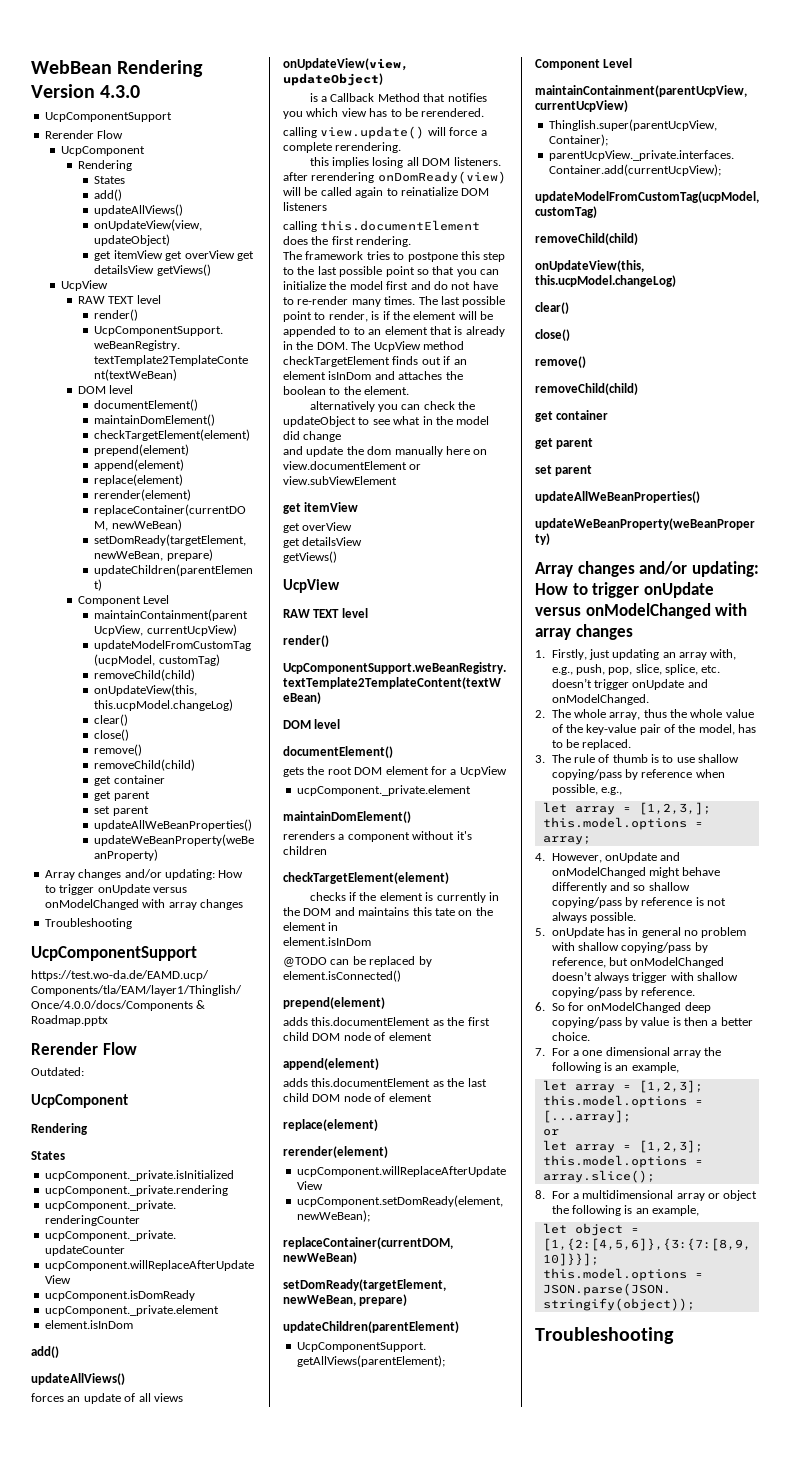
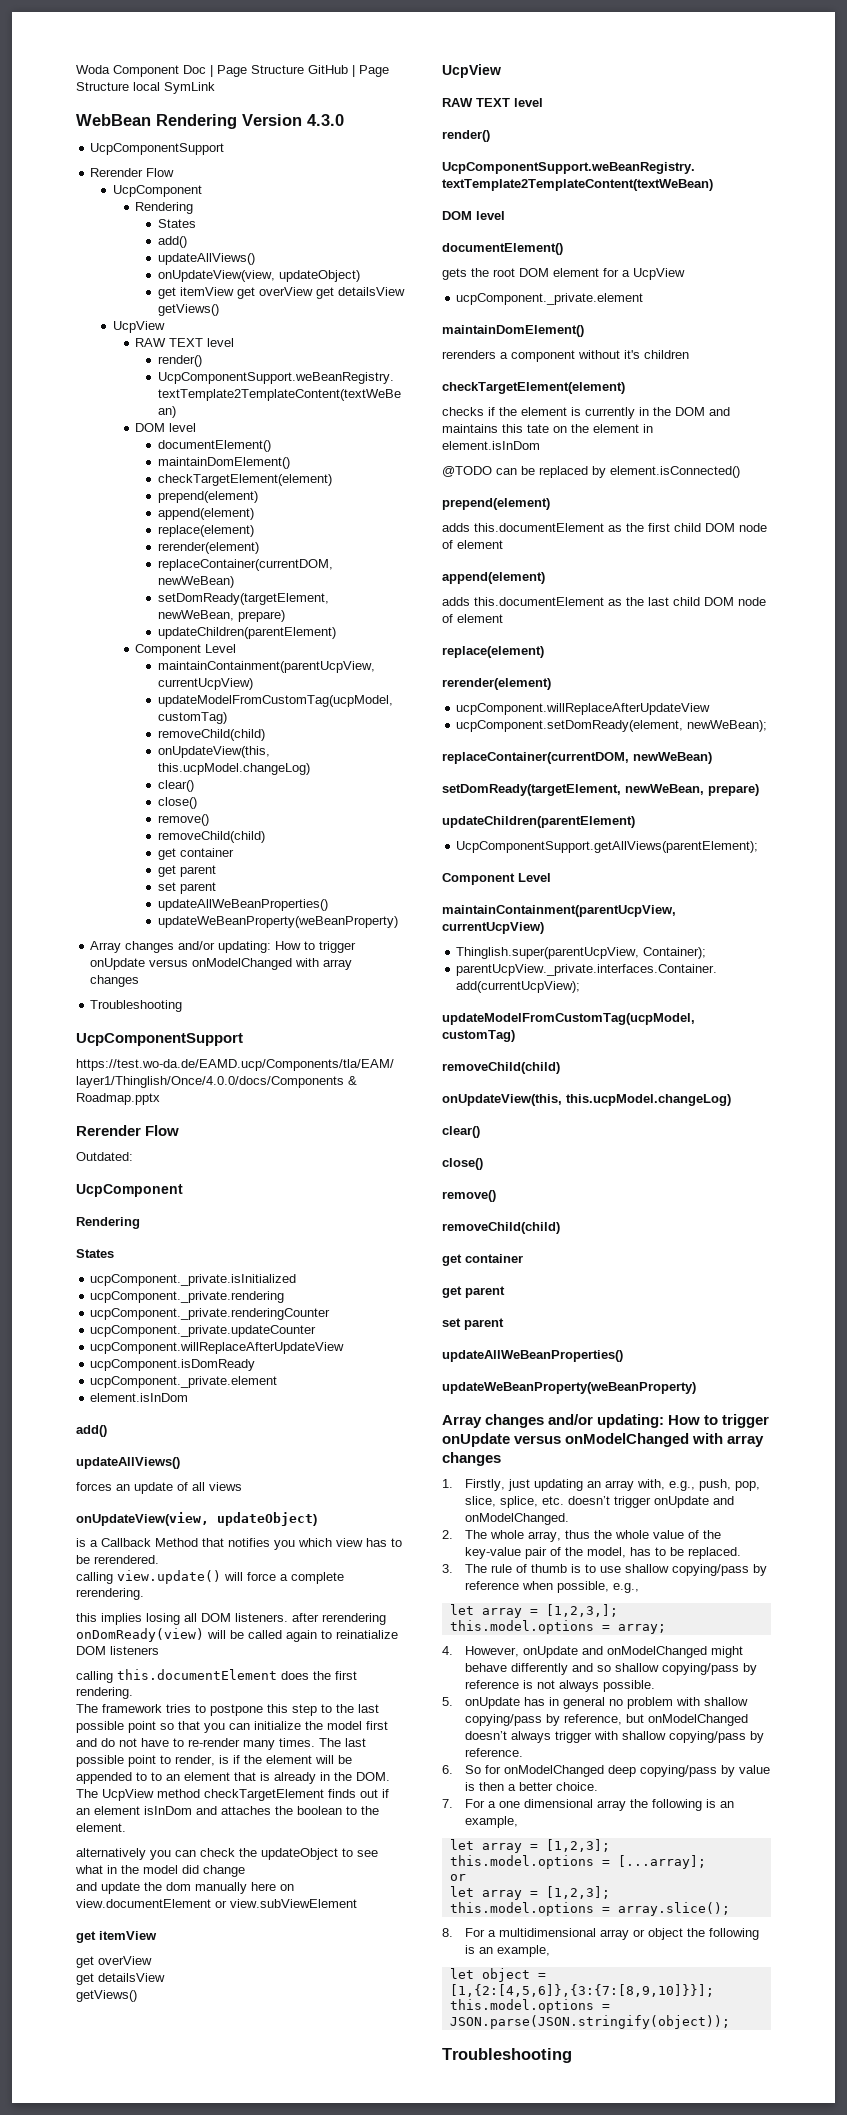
(31, 67) none -> [76,65,389,77] [76,82,215,94] Woda Component Doc | Page Structure GitHub | Page Structure local SymLink //

